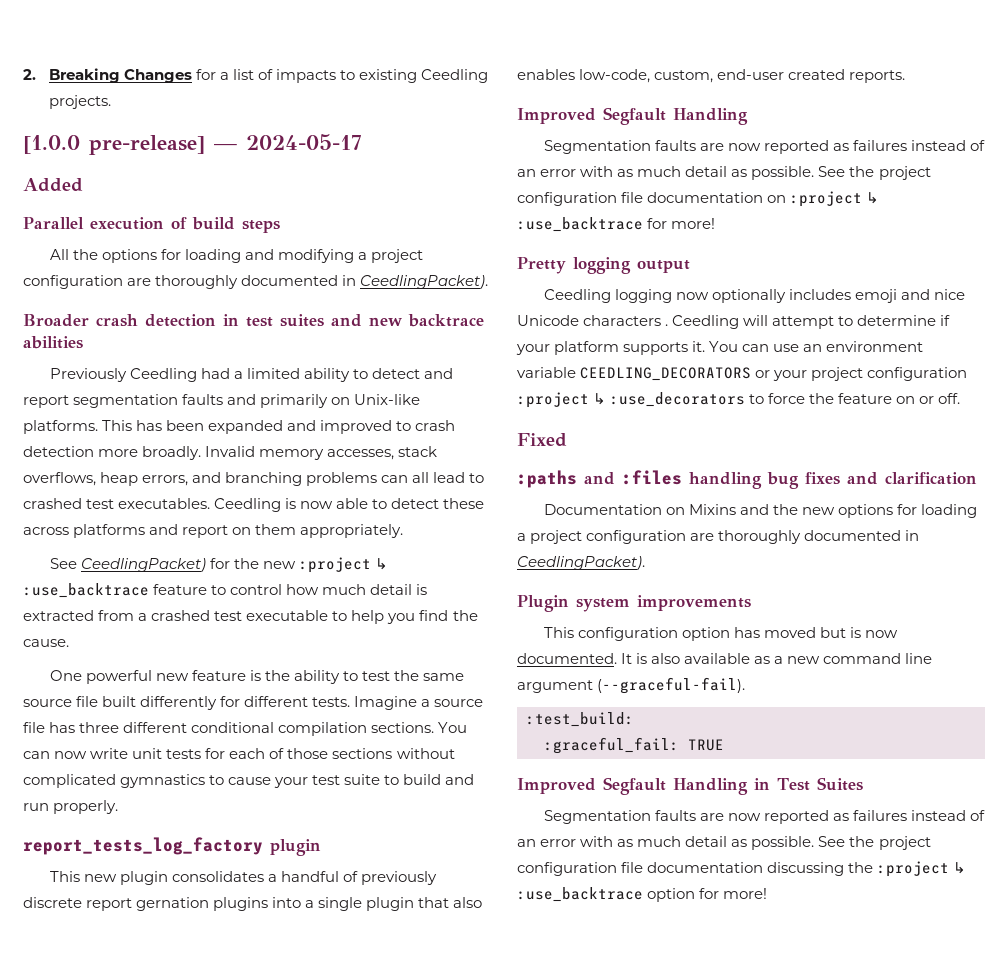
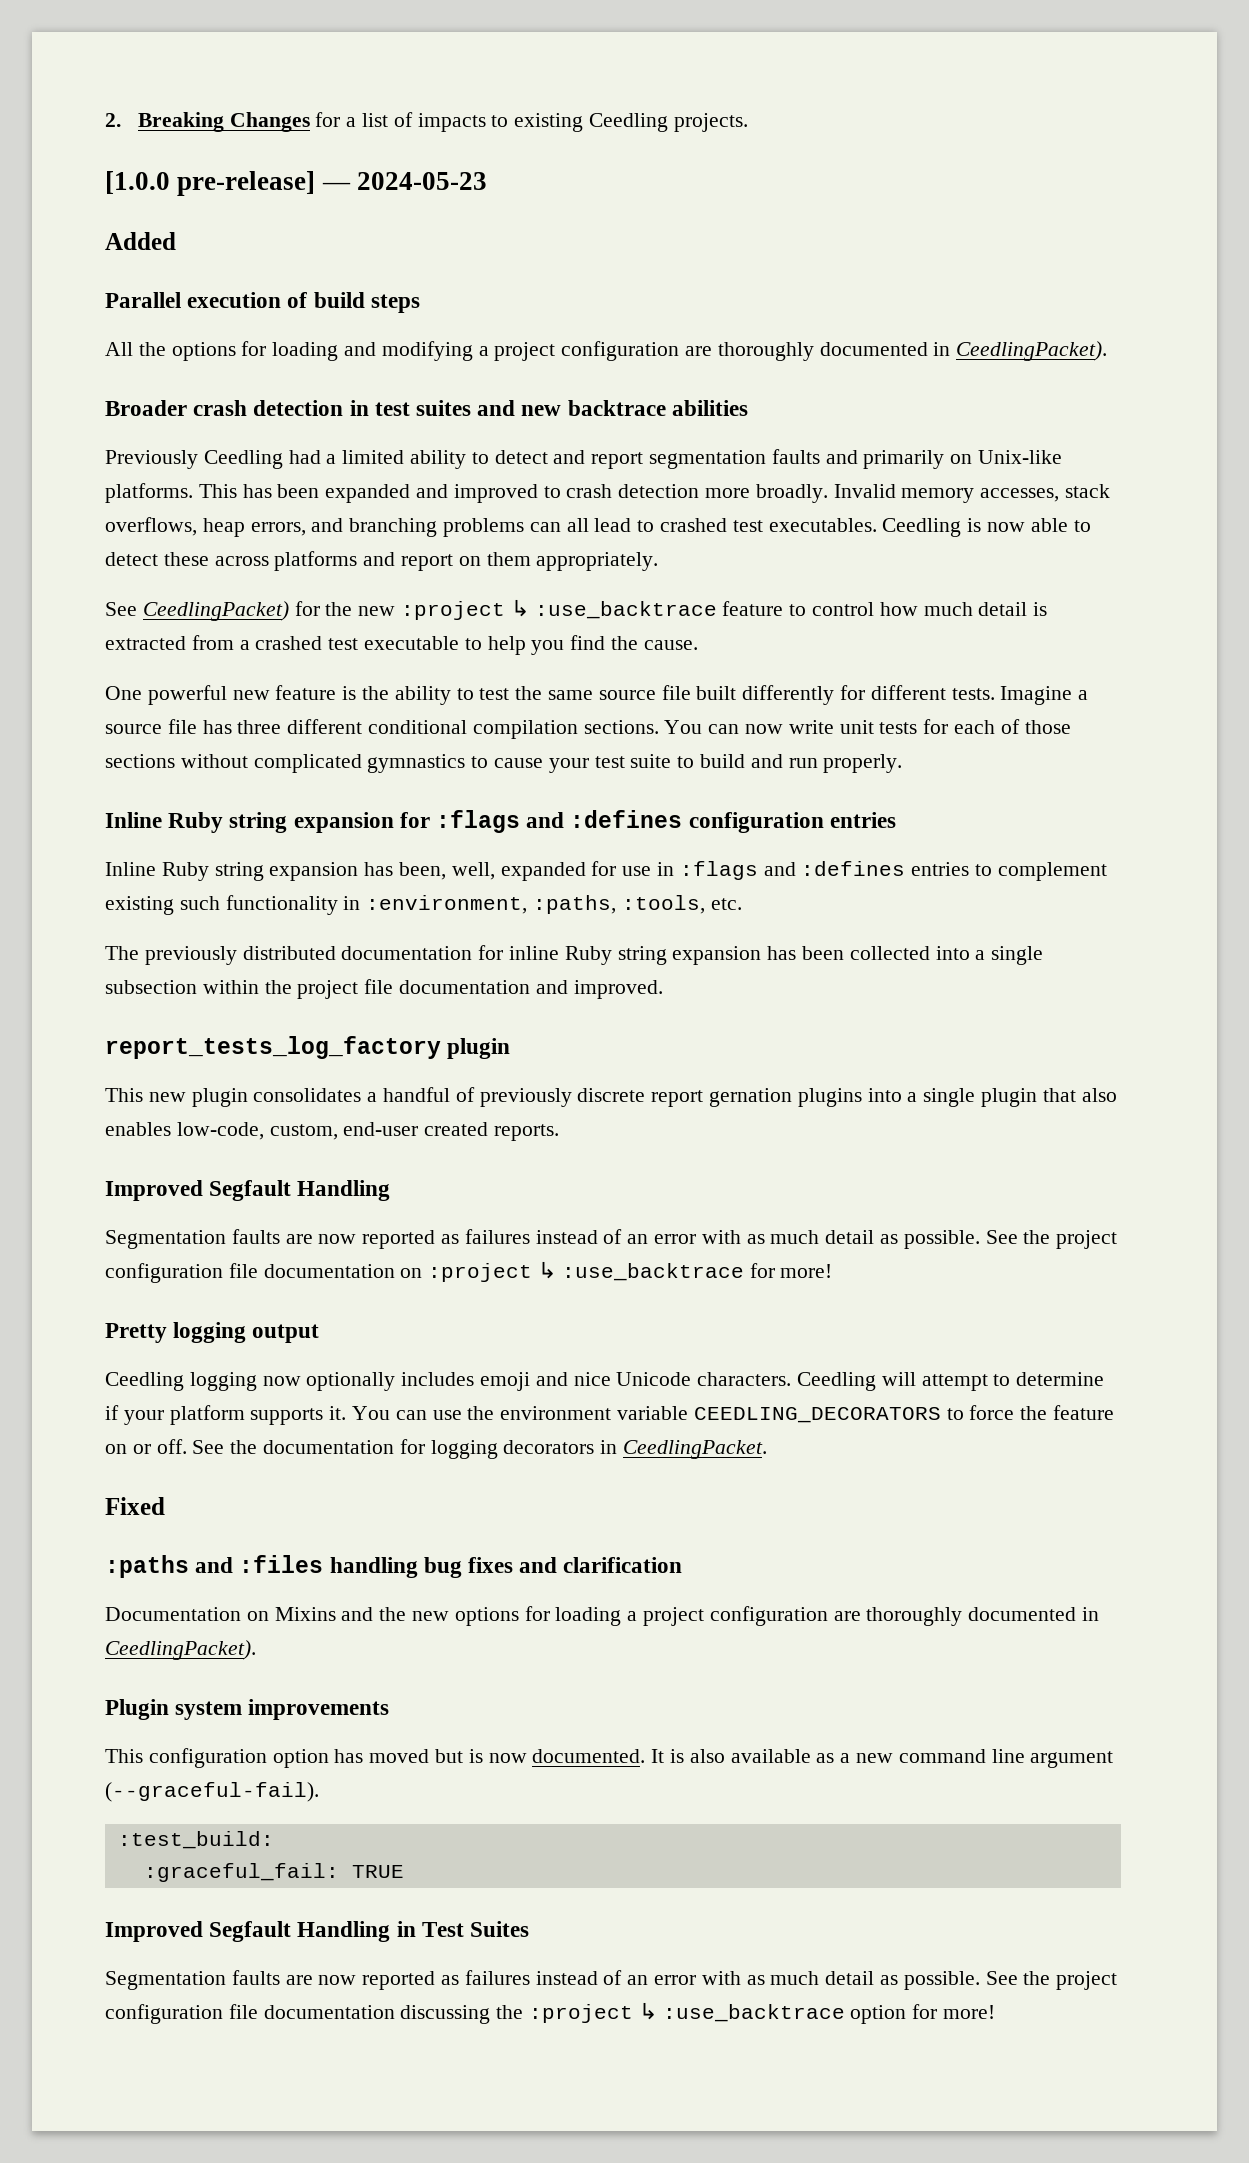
[246,134,362,150] 2024-05-17 -> [356,172,487,190] 2024-05-23
(119, 807) none -> [105,810,896,833] [105,861,1107,881] [105,895,742,915] [105,945,1044,965] [105,979,663,999] // Inline Ruby string expansion for :flags and :defines configuration entries // Inline Ruby string expansion has been, well, expanded for use in :flags and :defines entries to complement existing such functionality in :environment, :paths, :tools, etc. // The previously distributed documentation for inline Ruby string expansion has been collected into a single subsection within the project file documentation and improved.
[583,315,669,326] characters . -> [697,1372,792,1386] characters.
[803,344,823,352] an -> [467,1406,495,1420] the
[755,367,968,381] [517,392,746,408] or your project configuration :project ↳ :use_decorators -> (941, 1415) none
(961, 398) none -> [192,1439,768,1459] See the documentation for logging decorators in CeedlingPacket.

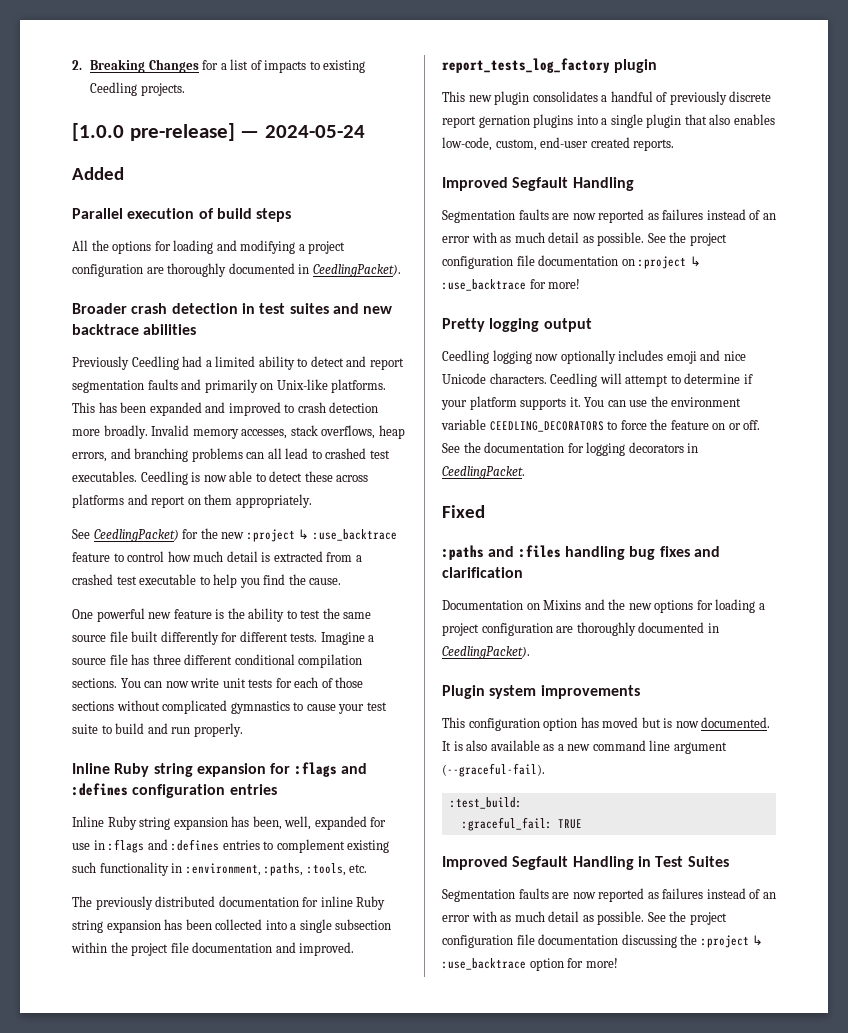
[356,172,487,190] 2024-05-23 -> [265,125,366,138] 2024-05-24

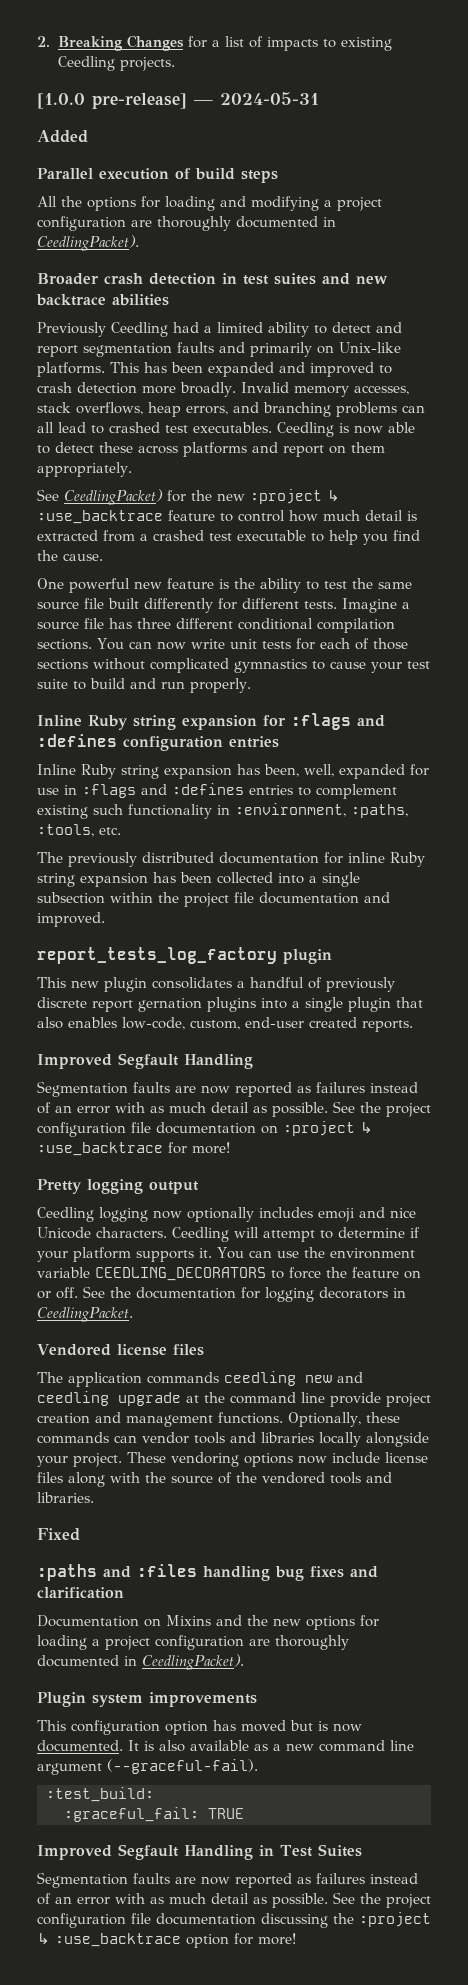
[265,125,366,138] 2024-05-24 -> [220,92,319,105] 2024-05-31
(525, 472) none -> [37,1344,204,1356] [37,1371,363,1387] [37,1391,431,1407] [37,1412,400,1427] [37,1432,429,1447] [37,1452,428,1467] [37,1472,392,1487] [37,1492,94,1503] // Vendored license files // The application commands ceedling new and ceedling upgrade at the command line provide project creation and management functions. Optionally, these commands can vendor tools and libraries locally alongside your project. These vendoring options now include license files along with the source of the vendored tools and libraries.

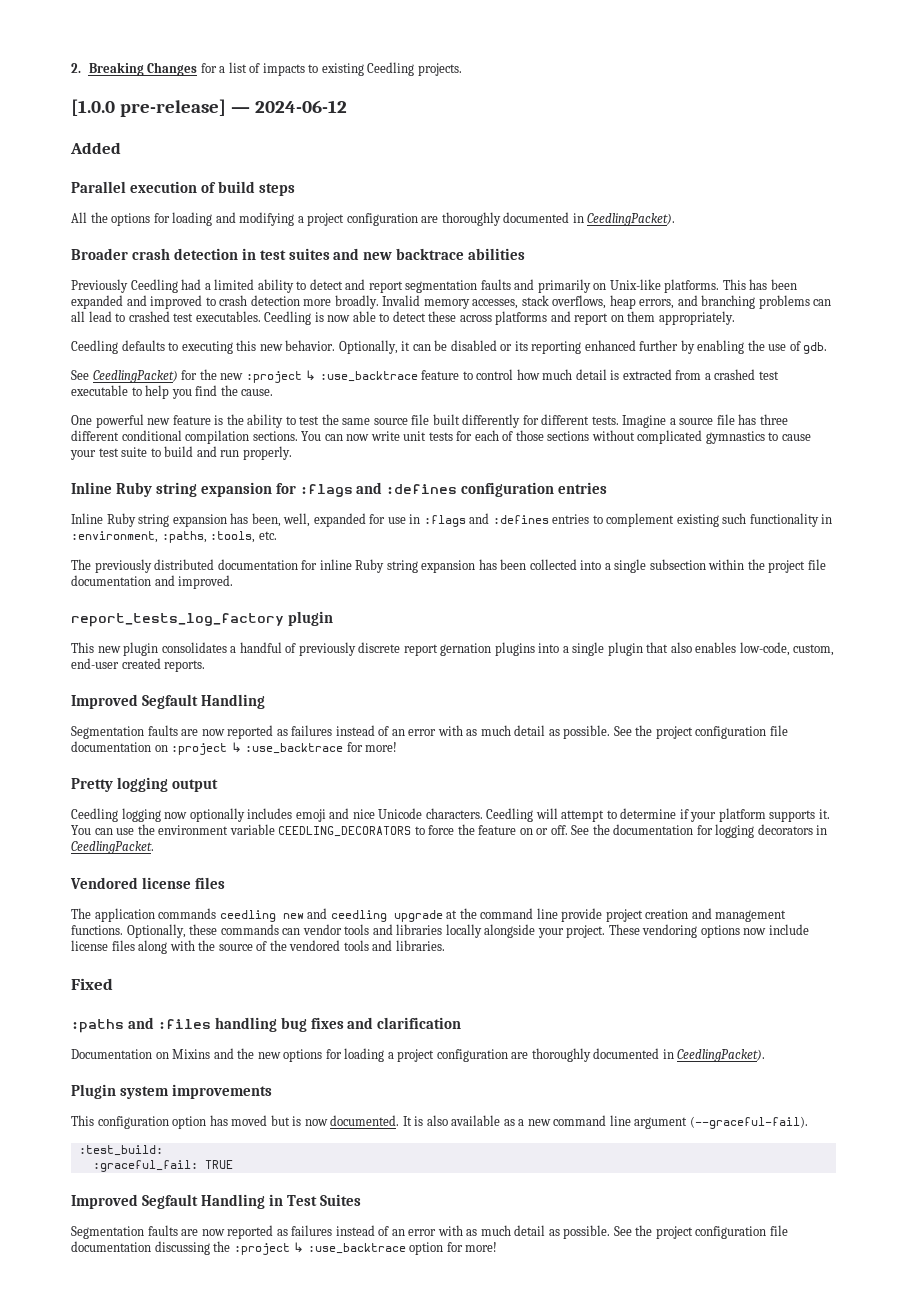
[220,92,319,105] 2024-05-31 -> [254,100,347,113] 2024-06-12
(132, 469) none -> [71,340,828,354] // Ceedling defaults to executing this new behavior. Optionally, it can be disabled or its reporting enhanced further by enabling the use of gdb.

